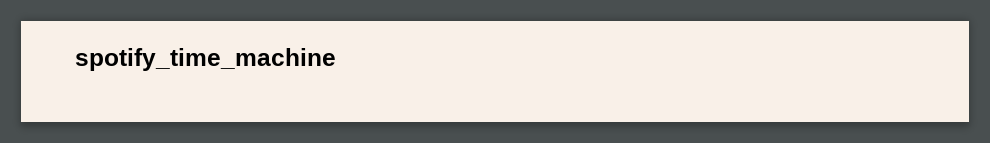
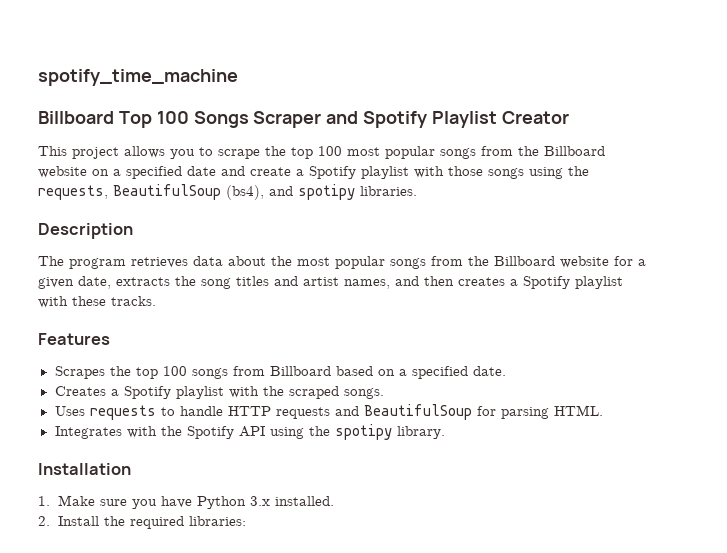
(336, 59) none -> [38,111,569,128] [38,146,605,159] [38,166,589,179] [38,184,417,200] [38,223,133,239] [38,256,646,269] [38,276,623,289] [38,296,156,308] [38,333,110,345] [54,366,506,379] [54,386,384,399] [54,404,603,420] [54,424,445,440] [38,463,131,475] [38,495,334,509] [38,516,246,529] // Billboard Top 100 Songs Scraper and Spotify Playlist Creator // This project allows you to scrape the top 100 most popular songs from the Billboard website on a specified date and create a Spotify playlist with those songs using the requests, BeautifulSoup (bs4), and spotipy libraries. // Description // The program retrieves data about the most popular songs from the Billboard website for a given date, extracts the song titles and artist names, and then creates a Spotify playlist with these tracks. // Features // Scrapes the top 100 songs from Billboard based on a specified date. // Creates a Spotify playlist with the scraped songs. // Uses requests to handle HTTP requests and BeautifulSoup for parsing HTML. // Integrates with the Spotify API using the spotipy library. // Installation // 1. Make sure you have Python 3.x installed. // 2. Install the required libraries:

